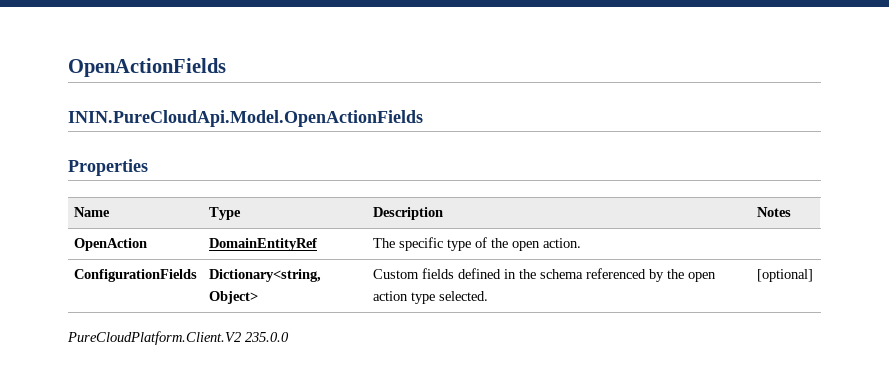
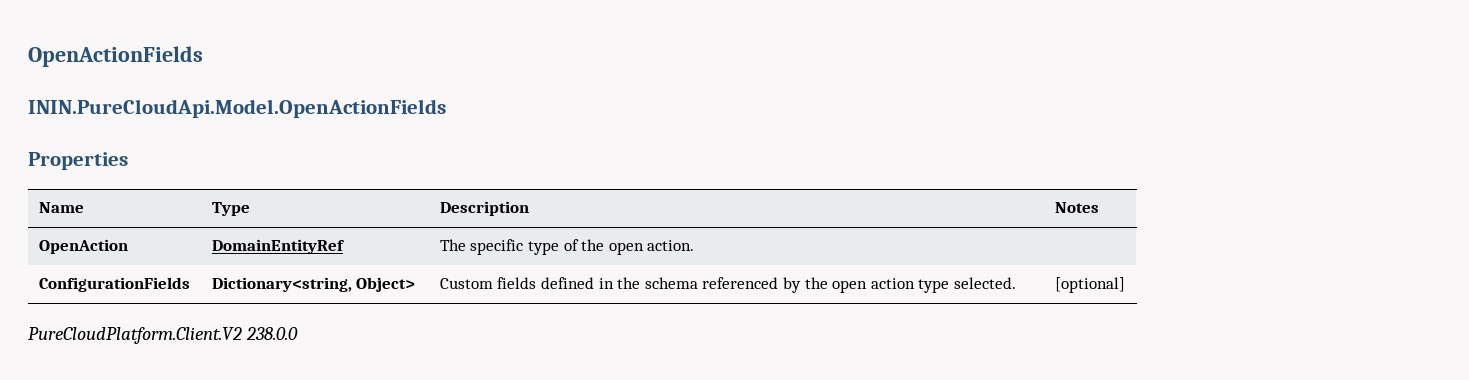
[245,332,289,342] 235.0.0 -> [246,327,299,340] 238.0.0

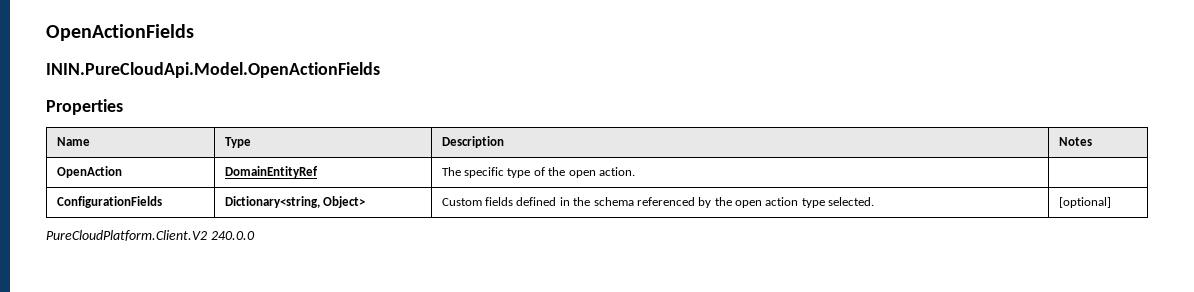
[246,327,299,340] 238.0.0 -> [210,231,255,240] 240.0.0

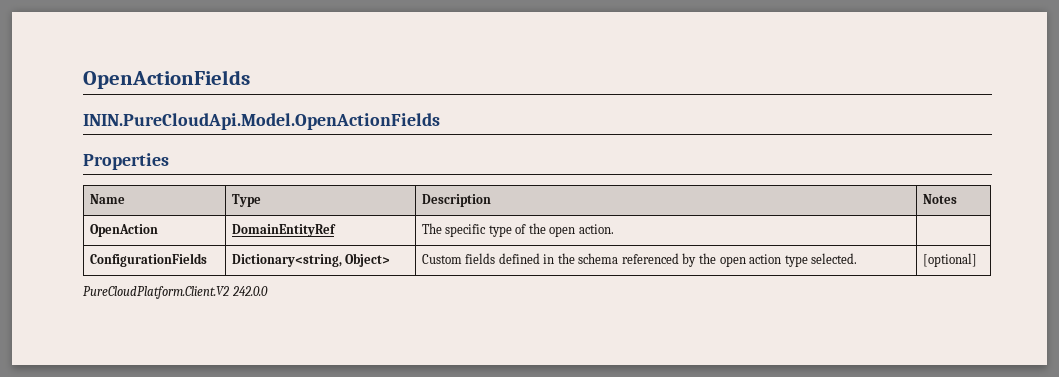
[210,231,255,240] 240.0.0 -> [231,286,268,296] 242.0.0

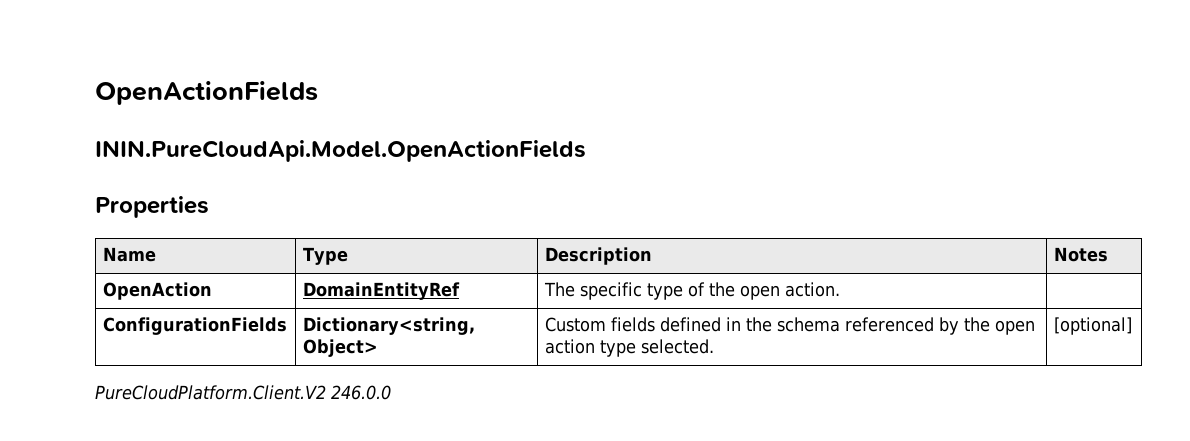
[231,286,268,296] 242.0.0 -> [331,385,391,400] 246.0.0

